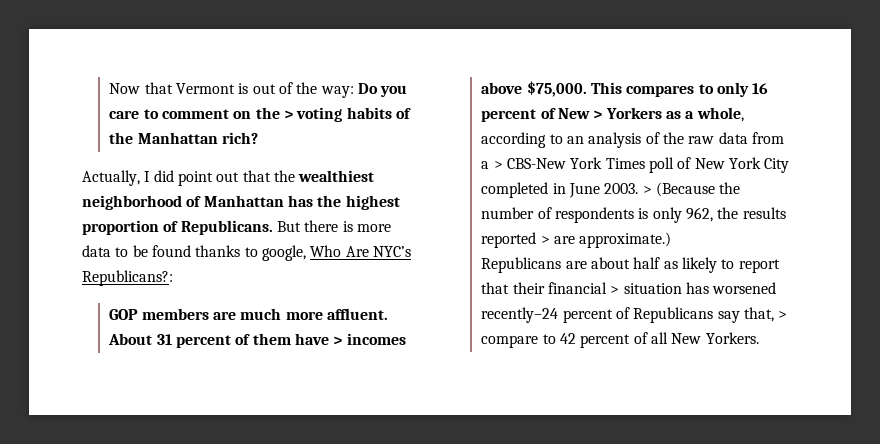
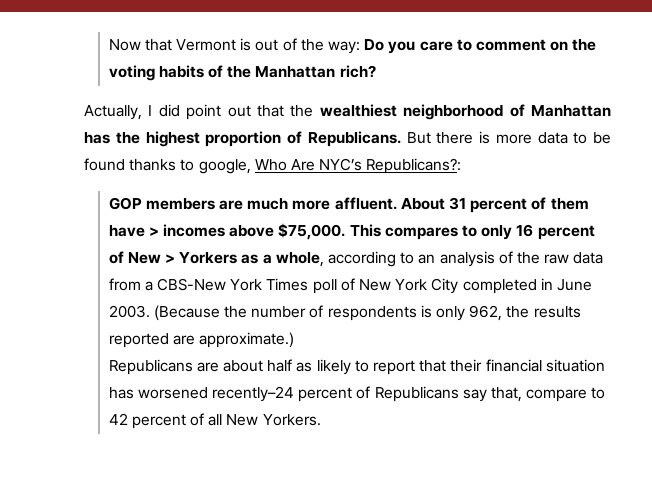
[283,110,293,119] > -> (597, 45) none
[493,161,503,169] > -> (153, 286) none
[642,186,652,194] > -> (150, 311) none
[540,236,550,244] > -> (169, 340) none
[610,286,620,294] > -> (542, 365) none
[778,311,788,319] > -> (523, 394) none

